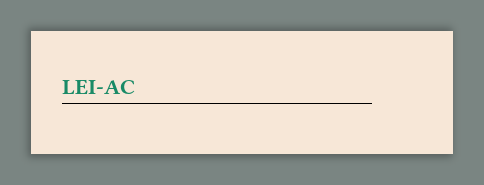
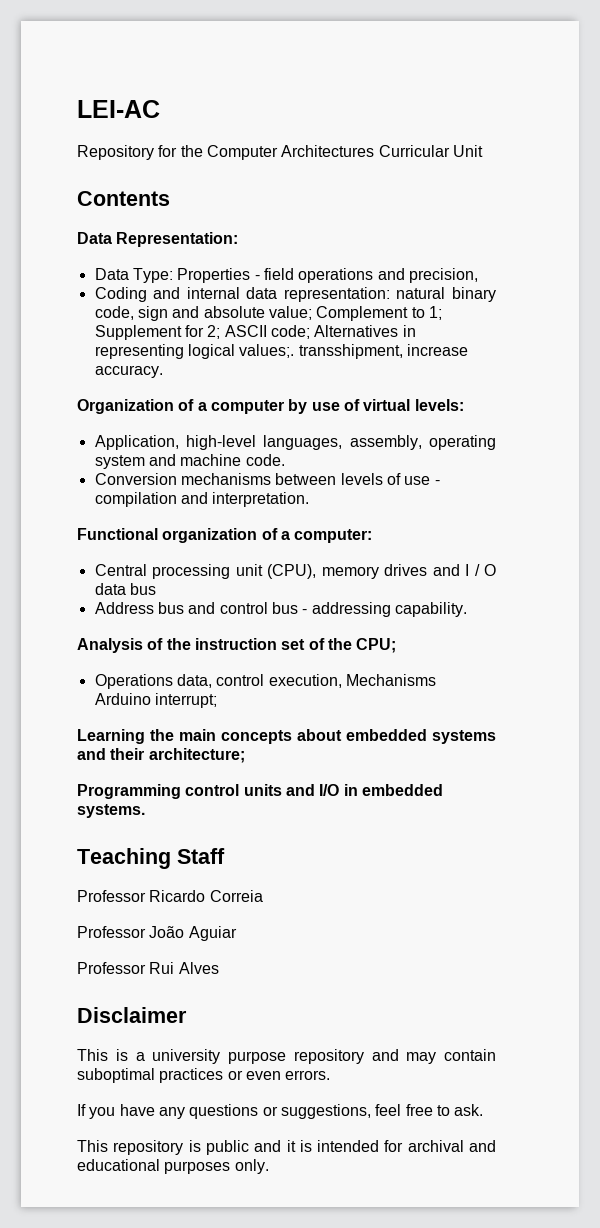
(136, 87) none -> [77,145,483,160] [77,191,170,206] [77,232,239,247] [94,268,478,283] [94,287,496,302] [94,306,442,321] [94,325,416,340] [94,344,468,359] [94,365,163,378] [77,399,464,414] [94,435,496,450] [94,454,285,469] [94,473,440,485] [94,492,310,507] [77,528,373,543] [94,564,496,579] [94,583,156,595] [94,602,467,617] [77,638,397,653] [94,674,436,689] [94,693,217,708] [77,729,496,744] [77,748,245,763] [77,784,443,799] [77,804,145,818] [77,848,225,869] [77,890,263,902] [77,926,237,941] [77,962,219,974] [77,1007,187,1023] [77,1049,496,1064] [77,1068,331,1083] [77,1104,484,1119] [77,1140,497,1155] [77,1159,269,1174] // Repository for the Computer Architectures Curricular Unit // Contents // Data Representation: // Data Type: Properties - field operations and precision, // Coding and internal data representation: natural binary code, sign and absolute value; Complement to 1; Supplement for 2; ASCII code; Alternatives in representing logical values;. transshipment, increase accuracy. // Organization of a computer by use of virtual levels: // Application, high-level languages, assembly, operating system and machine code. // Conversion mechanisms between levels of use - compilation and interpretation. // Functional organization of a computer: // Central processing unit (CPU), memory drives and I / O data bus // Address bus and control bus - addressing capability. // Analysis of the instruction set of the CPU; // Operations data, control execution, Mechanisms Arduino interrupt; // Learning the main concepts about embedded systems and their architecture; // Programming control units and I/O in embedded systems. // Teaching Staff // Professor Ricardo Correia // Professor João Aguiar // Professor Rui Alves // Disclaimer // This is a university purpose repository and may contain suboptimal practices or even errors. // If you have any questions or suggestions, feel free to ask. // This repository is public and it is intended for archival and educational purposes only.

